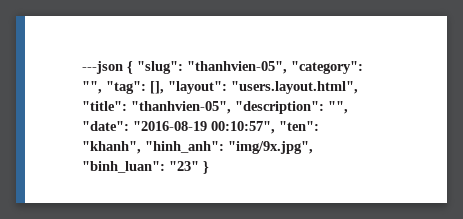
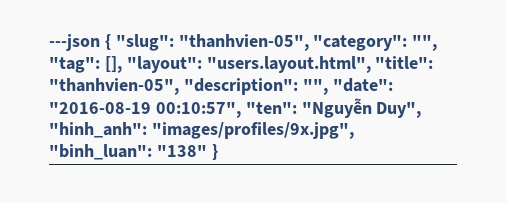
[82,141,313,154] [82,161,199,173] "khanh", "hinh_anh": "img/9x.jpg", "binh_luan": "23" -> [301,98,422,118] [49,122,354,139] [49,144,207,160] "Nguyễn Duy", "hinh_anh": "images/profiles/9x.jpg", "binh_luan": "138"

